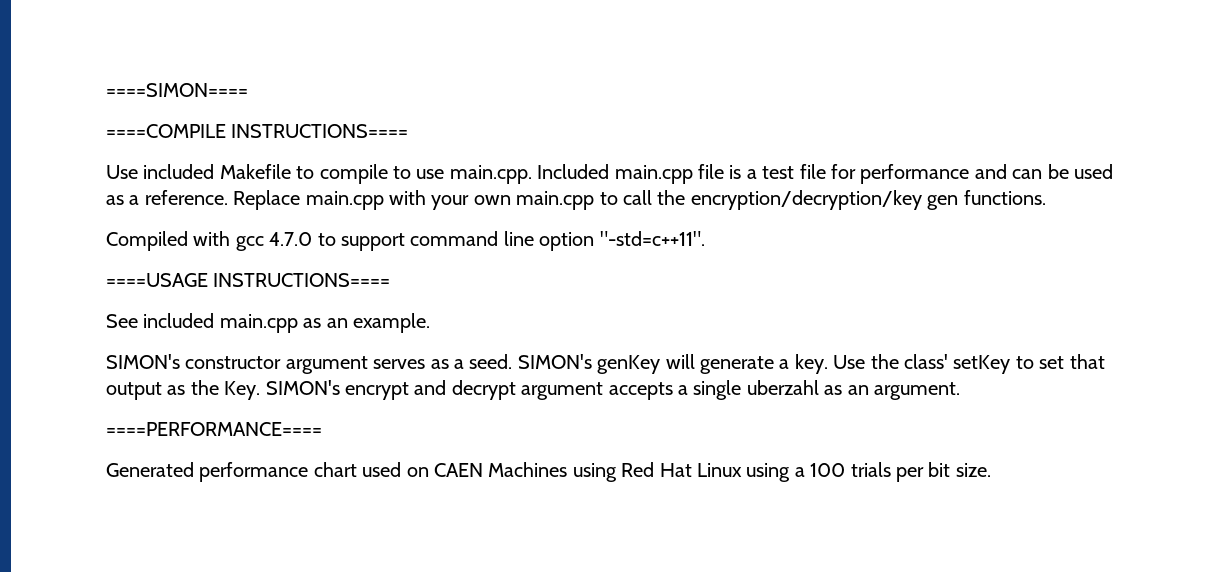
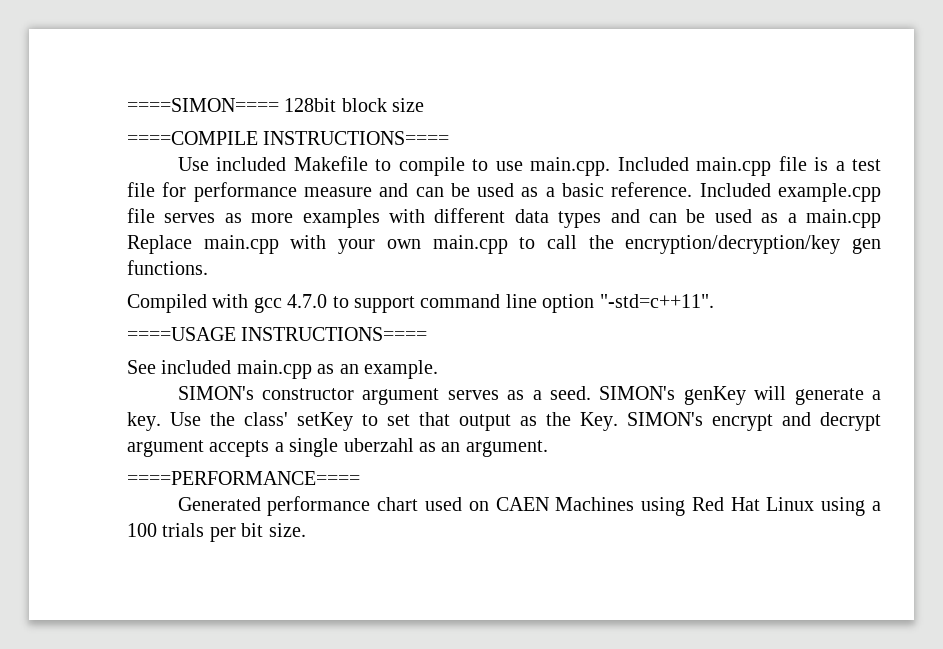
(248, 90) none -> [284,98,425,112] 128bit block size
[974,164,1113,179] [106,190,228,205] and can be used as a reference. -> [303,182,881,202] [127,208,881,228] measure and can be used as a basic reference. Included example.cpp file serves as more examples with different data types and can be used as a main.cpp

